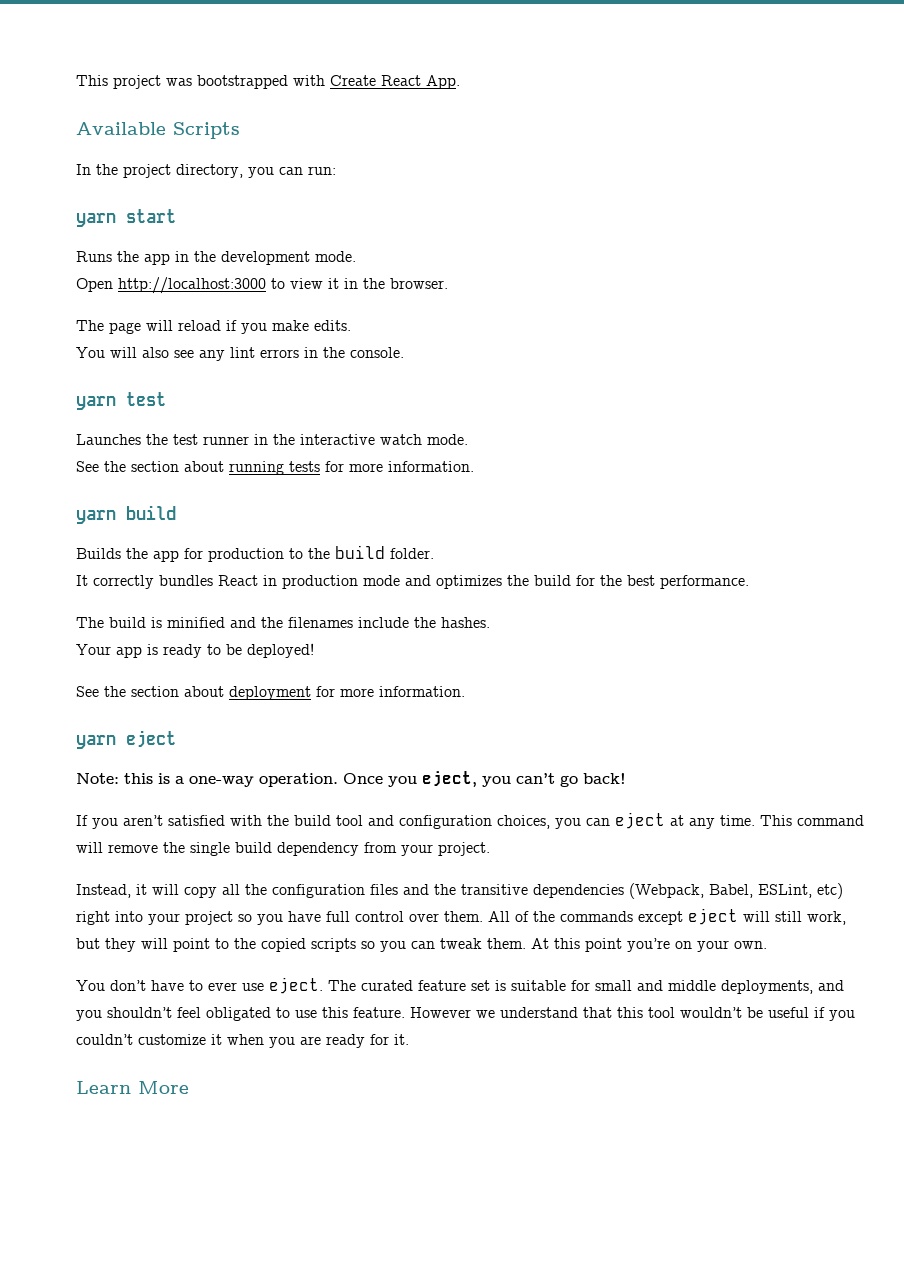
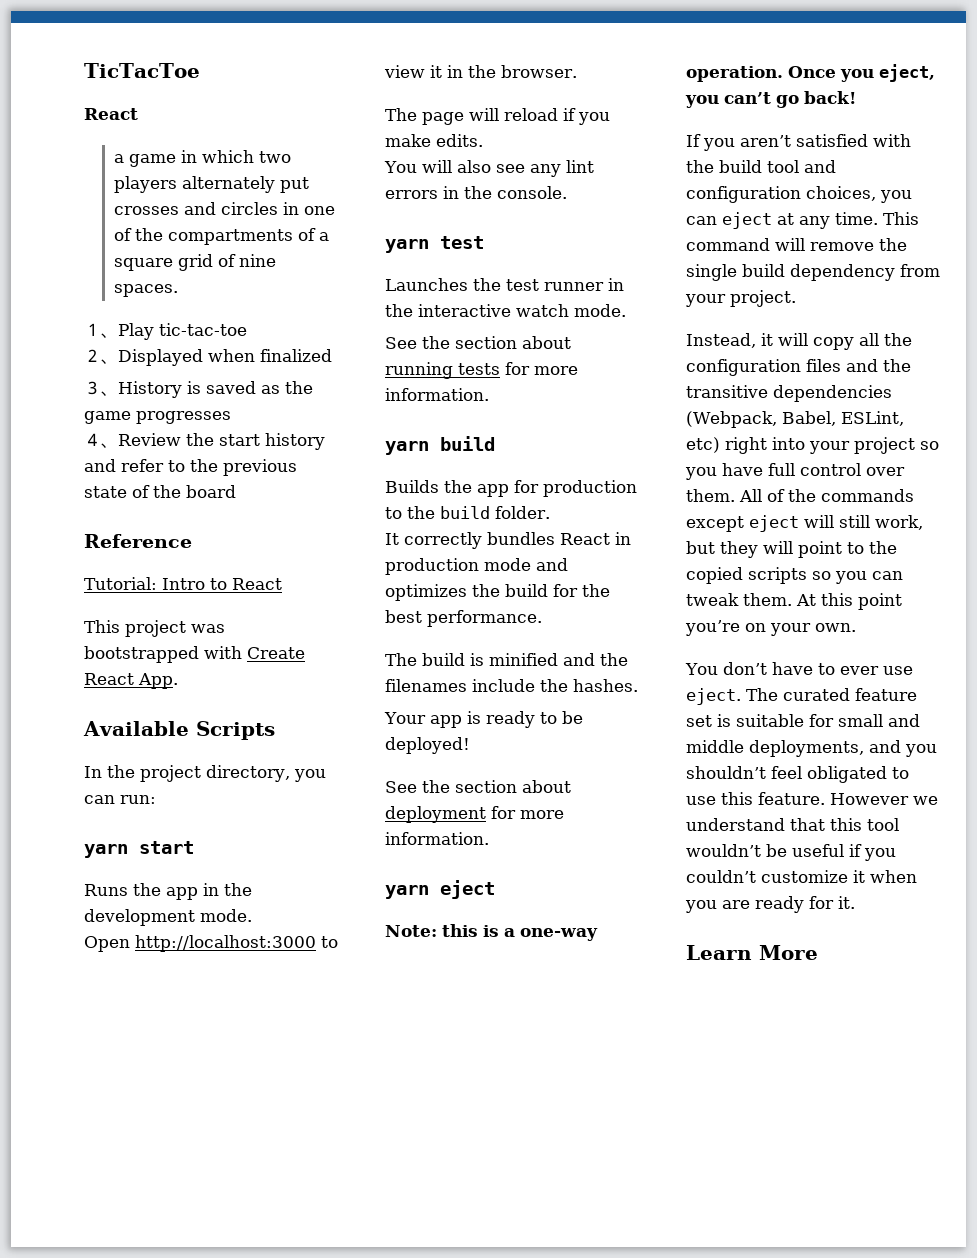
(76, 80) none -> [84,63,200,78] [84,108,138,120] [113,150,291,167] [113,176,309,193] [113,202,335,215] [113,228,329,245] [113,254,276,271] [113,284,178,297] [84,323,247,340] [84,349,332,366] [84,381,313,398] [84,411,231,424] [84,433,325,450] [84,459,297,476] [84,485,236,498] [84,534,192,548] [84,577,282,590] TicTacToe // React // a game in which two players alternately put crosses and circles in one of the compartments of a square grid of nine spaces. // １、Play tic-tac-toe // ２、Displayed when finalized // ３、History is saved as the game progresses // ４、Review the start history and refer to the previous state of the board // Reference // Tutorial: Intro to React //

